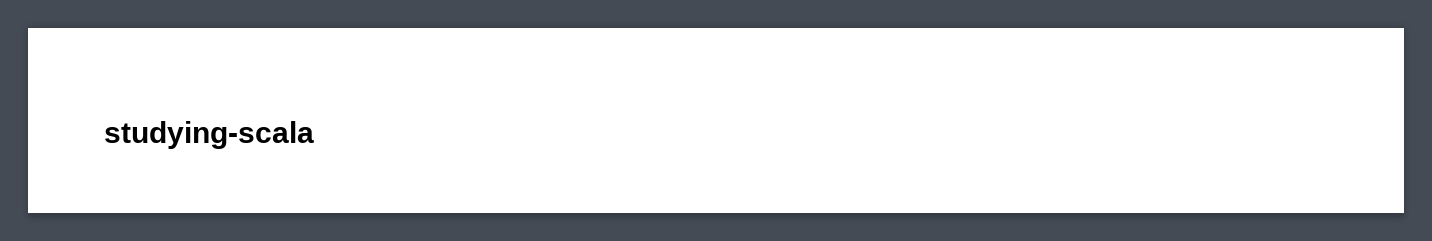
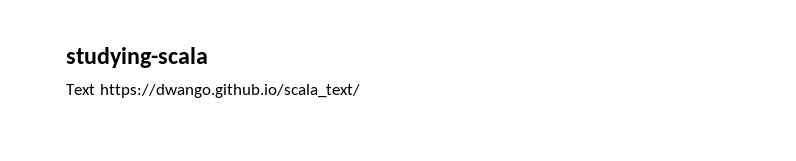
(314, 135) none -> [66,84,360,98] // Text https://dwango.github.io/scala_text/

